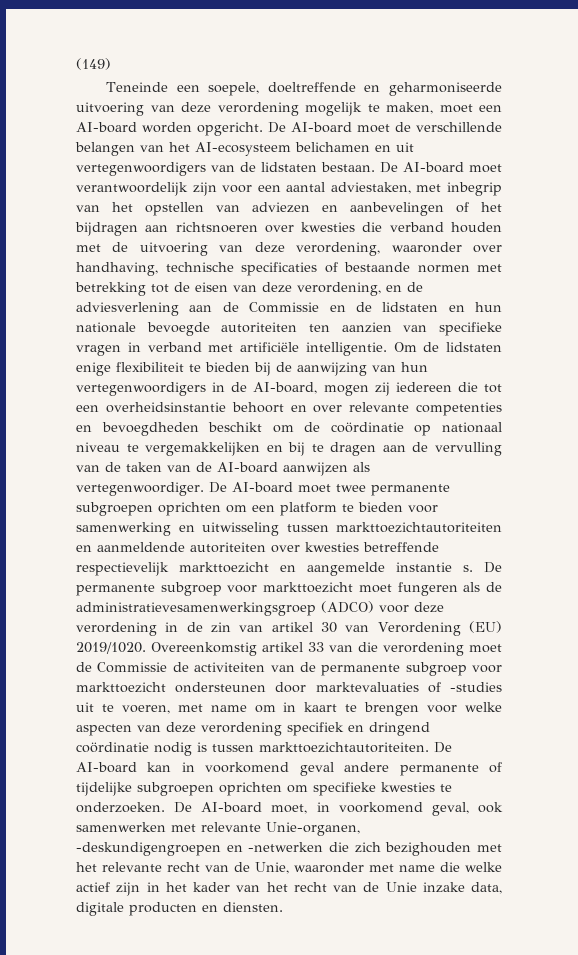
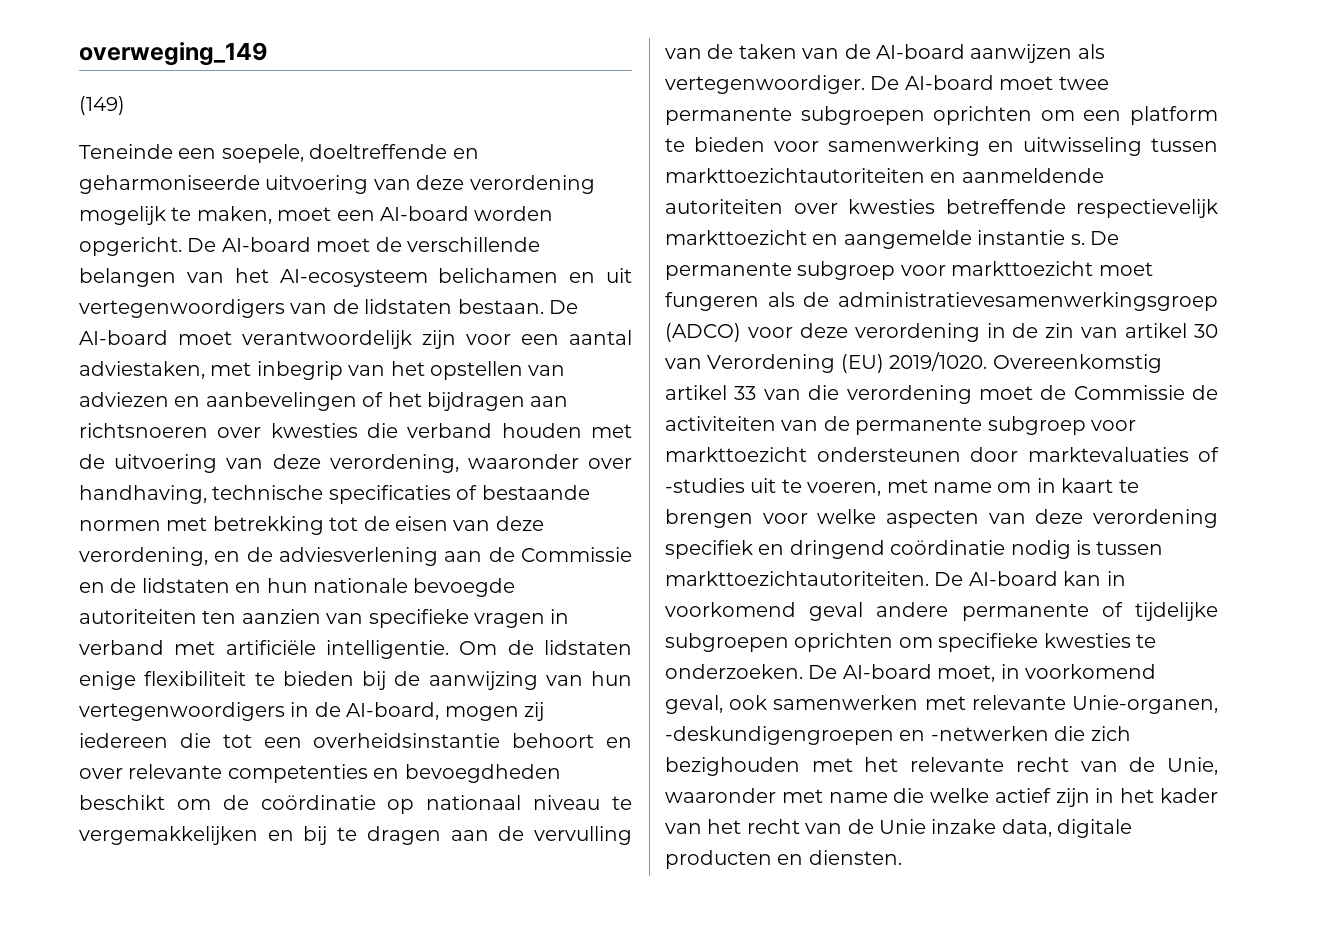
(76, 64) none -> [79,42,267,66] overweging_149 //

